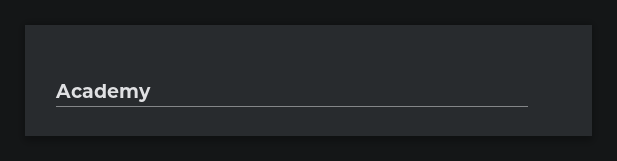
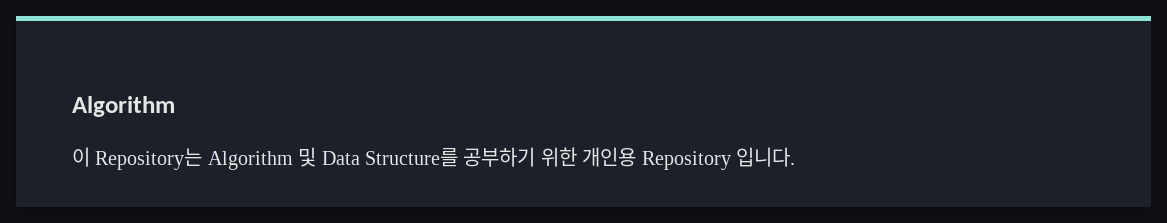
[55,84,151,102] Academy -> [72,96,175,117] [72,147,795,170] Algorithm // 이 Repository는 Algorithm 및 Data Structure를 공부하기 위한 개인용 Repository 입니다.

